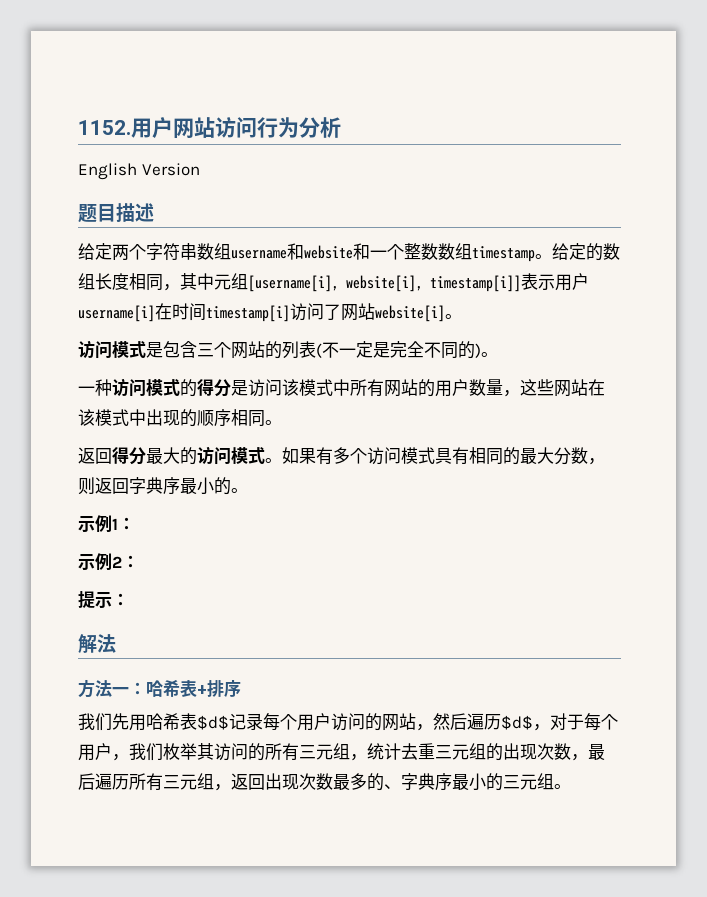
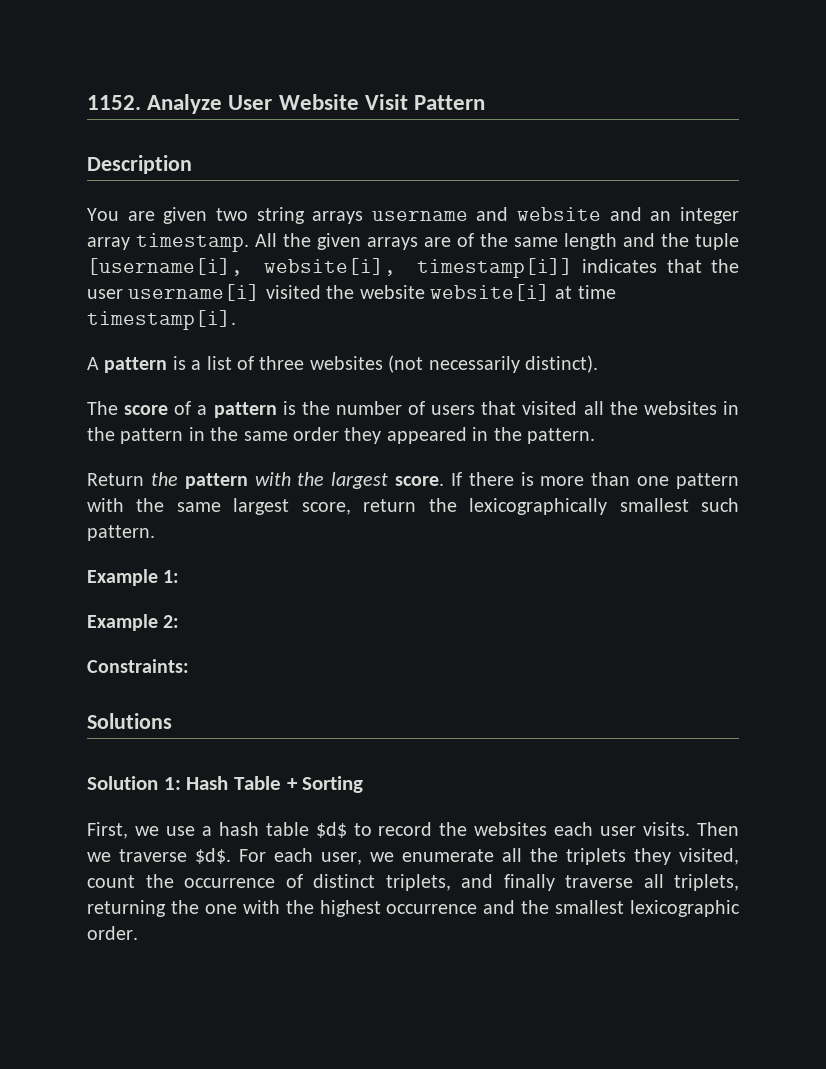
[131,117,341,139] [78,163,200,180] [78,203,154,223] [78,243,620,262] [78,273,589,292] [78,303,462,322] [78,340,498,359] [78,378,605,397] [78,409,282,427] [78,446,605,465] [78,477,248,495] [78,515,135,532] [78,553,139,570] [78,591,129,608] [78,634,116,653] [78,679,241,698] [78,713,618,731] [78,743,605,761] [78,773,571,791] 用户网站访问行为分析 // English Version // 题目描述 // 给定两个字符串数组username和website和一个整数数组timestamp。给定的数组长度相同，其中元组[username[i], website[i], timestamp[i]]表示用户username[i]在时间timestamp[i]访问了网站website[i]。 // 访问模式是包含三个网站的列表(不一定是完全不同的)。 // 一种访问模式的得分是访问该模式中所有网站的用户数量，这些网站在该模式中出现的顺序相同。 // 返回得分最大的访问模式。如果有多个访问模式具有相同的最大分数，则返回字典序最小的。 // 示例1： // 示例2： // 提示： // 解法 // 方法一：哈希表+排序 // 我们先用哈希表$d$记录每个用户访问的网站，然后遍历$d$，对于每个用户，我们枚举其访问的所有三元组，统计去重三元组的出现次数，最后遍历所有三元组，返回出现次数最多的、字典序最小的三元组。 -> [147,94,486,114] [87,155,192,174] [87,207,739,224] [87,233,739,252] [87,258,739,278] [87,284,616,301] [87,310,236,330] [87,355,598,373] [87,401,739,418] [87,427,595,444] [87,472,739,489] [87,498,739,515] [87,525,155,541] [87,569,180,586] [87,614,180,631] [87,659,189,673] [87,713,172,729] [87,776,364,793] [87,822,740,839] [87,848,739,865] [87,874,739,891] [87,900,740,917] [87,926,138,940] Analyze User Website Visit Pattern // Description // You are given two string arrays username and website and an integer array timestamp. All the given arrays are of the same length and the tuple [username[i], website[i], timestamp[i]] indicates that the user username[i] visited the website website[i] at time timestamp[i]. // A pattern is a list of three websites (not necessarily distinct). // The score of a pattern is the number of users that visited all the websites in the pattern in the same order they appeared in the pattern. // Return the pattern with the largest score. If there is more than one pattern with the same largest score, return the lexicographically smallest such pattern. // Example 1: // Example 2: // Constraints: // Solutions // Solution 1: Hash Table + Sorting // First, we use a hash table $d$ to record the websites each user visits. Then we traverse $d$. For each user, we enumerate all the triplets they visited, count the occurrence of distinct triplets, and finally traverse all triplets, returning the one with the highest occurrence and the smallest lexicographic order.

